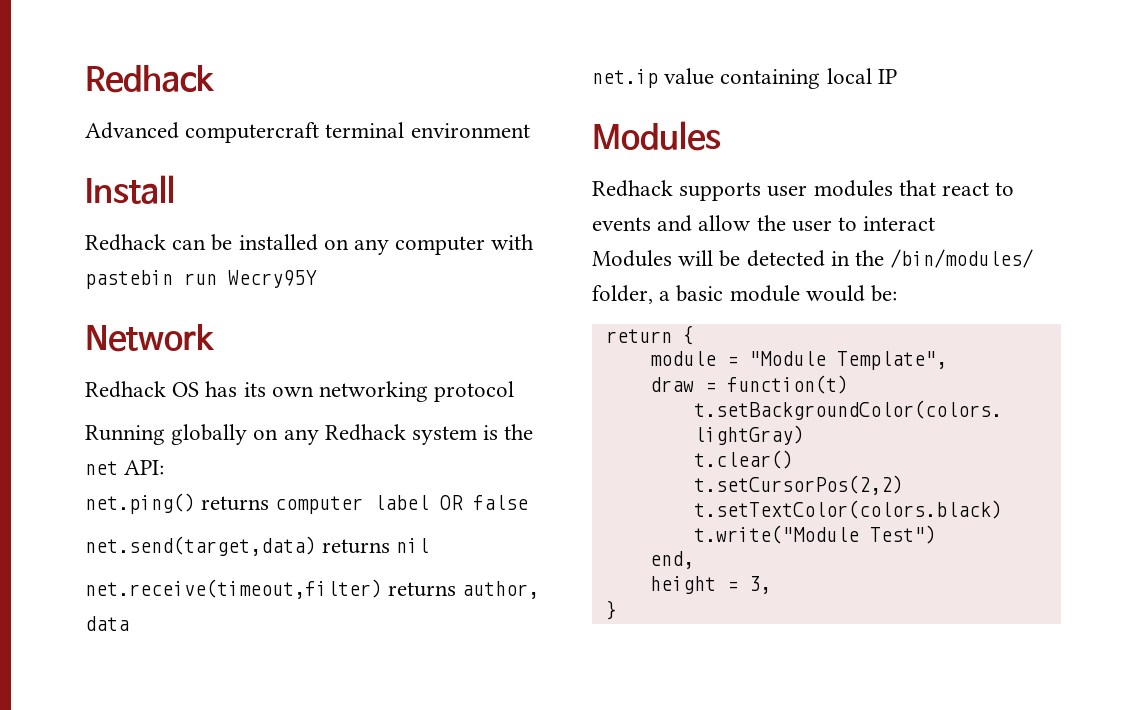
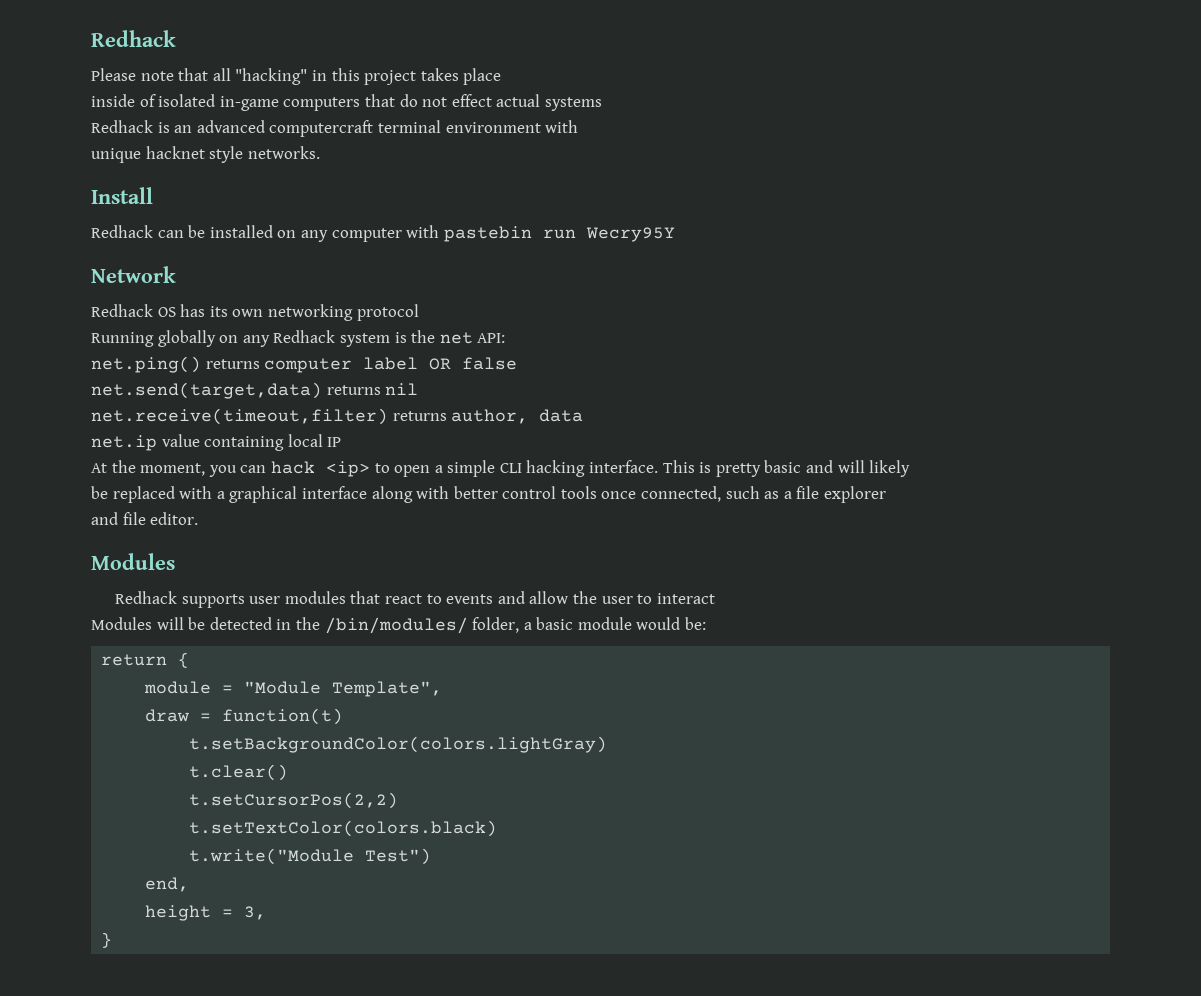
[85,122,530,143] Advanced computercraft terminal environment -> [91,68,502,85] [91,94,602,111] [91,120,579,137] [91,146,320,163] Please note that all "hacking" in this project takes place // inside of isolated in-game computers that do not effect actual systems // Redhack is an advanced computercraft terminal environment with // unique hacknet style networks.
(897, 76) none -> [91,460,911,477] [91,486,887,503] [91,512,199,525] // At the moment, you can hack <ip> to open a simple CLI hacking interface. This is pretty basic and will likely // be replaced with a graphical interface along with better control tools once connected, such as a file explorer // and file editor.

